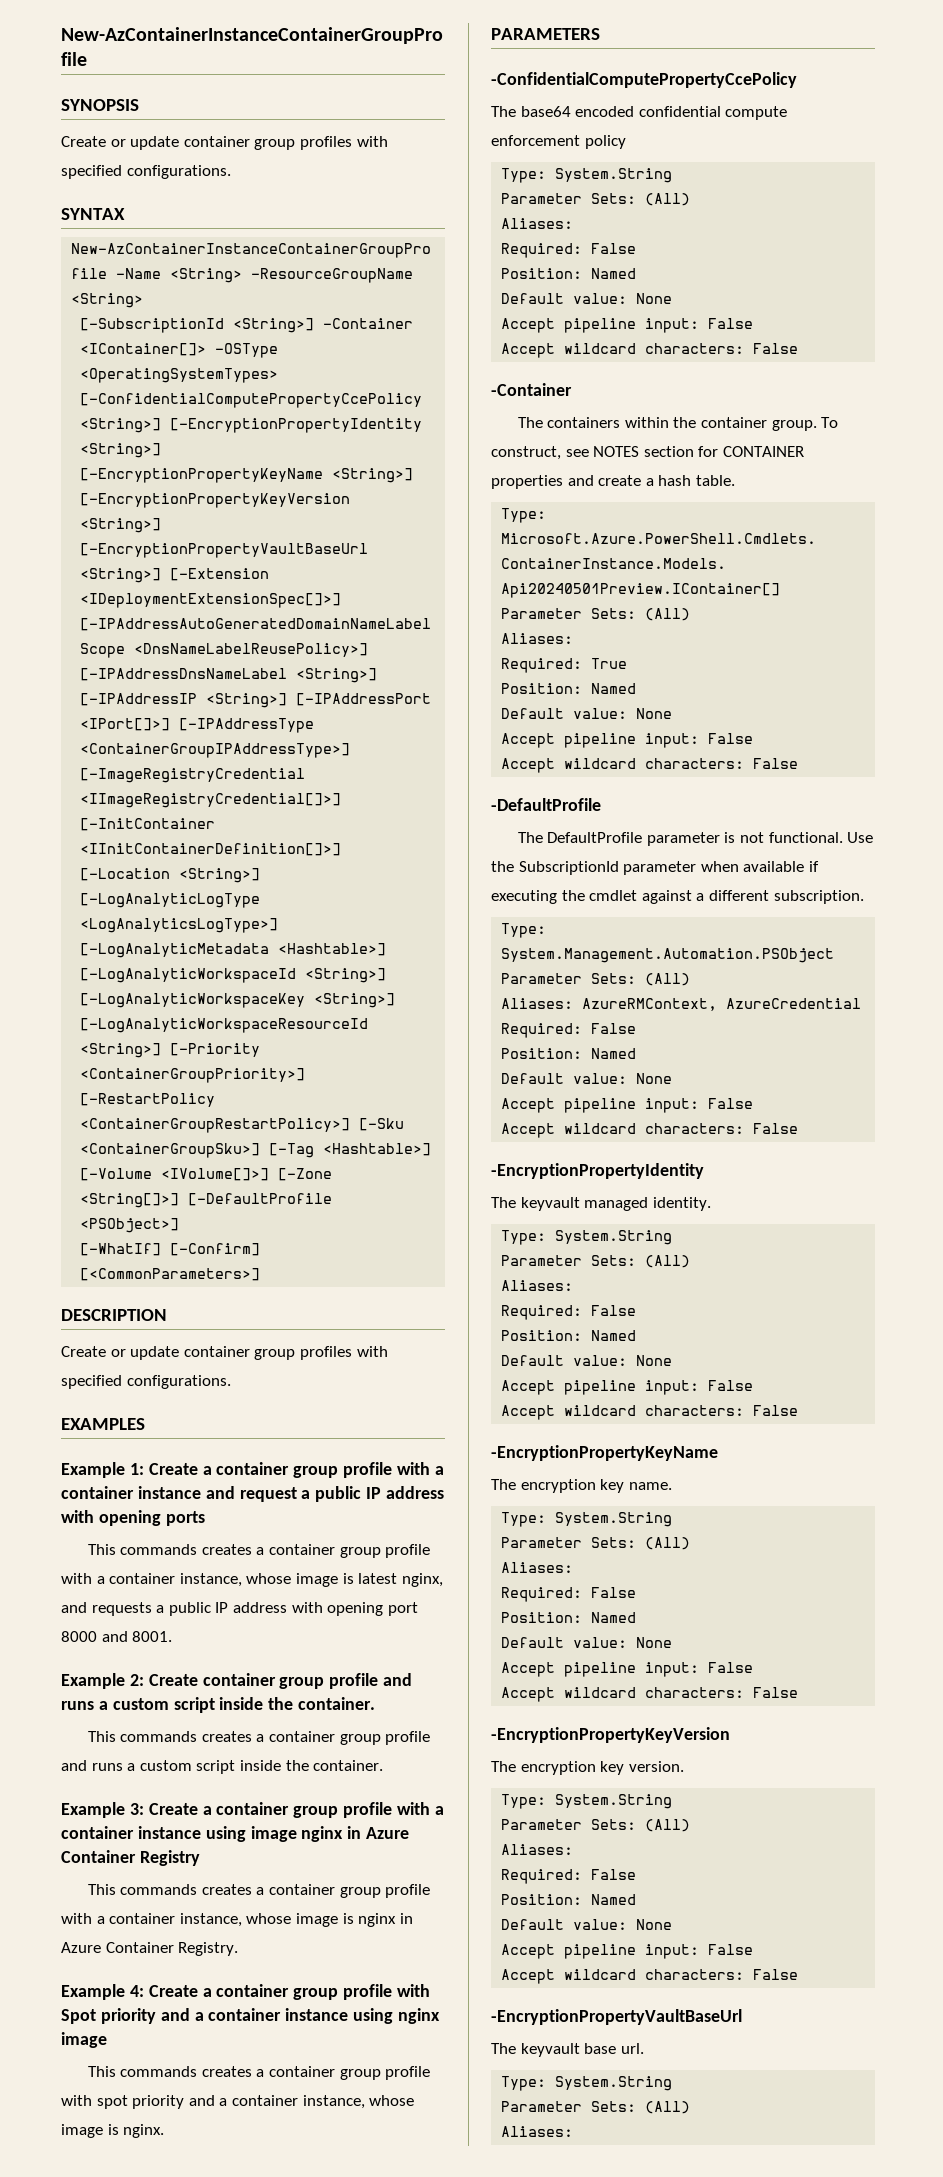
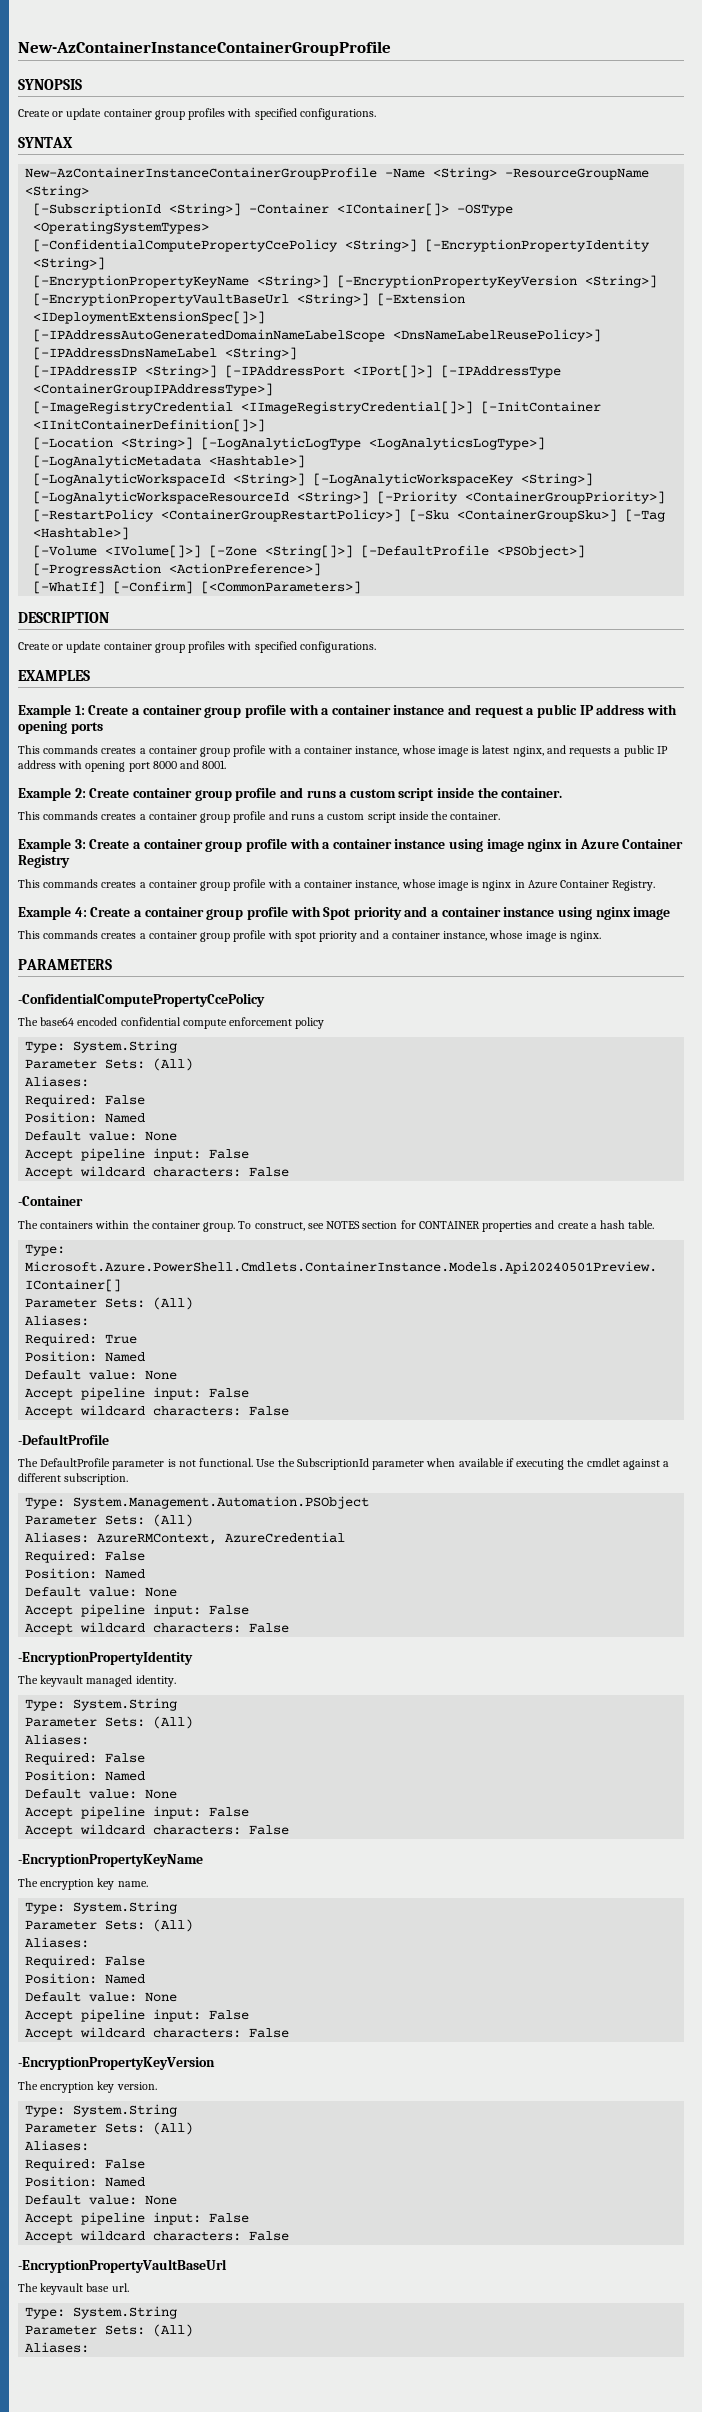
(180, 1225) none -> [33,563,322,576] [-ProgressAction <ActionPreference>]

